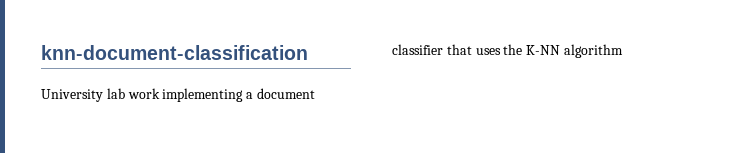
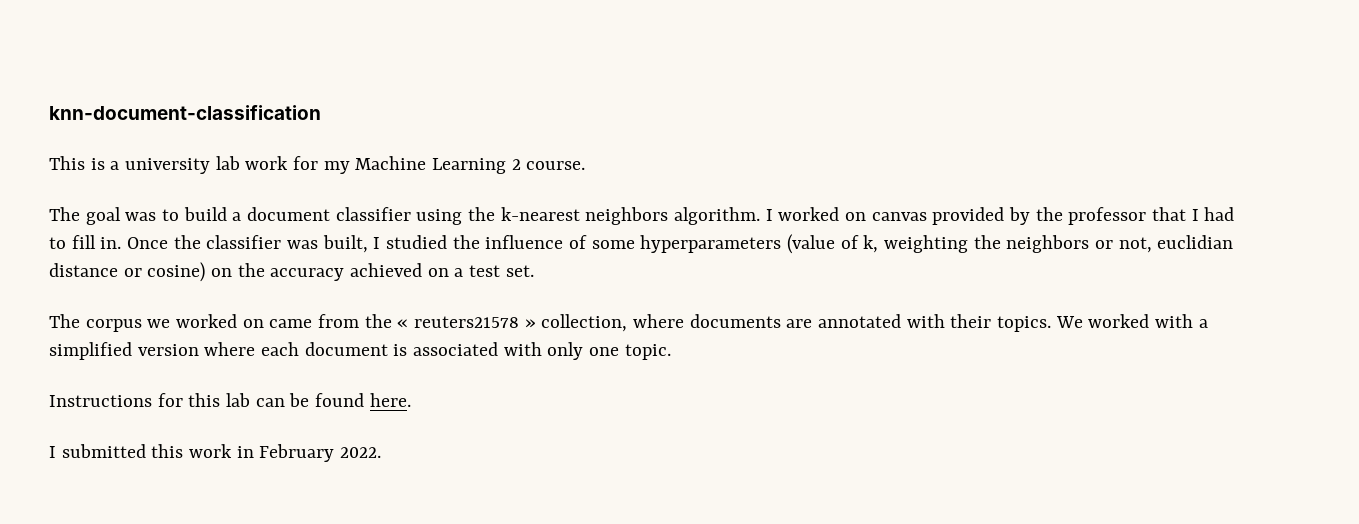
[41,88,315,102] [392,44,623,58] University lab work implementing a document classifier that uses the K-NN algorithm -> [49,156,586,174] [49,207,1235,225] [49,234,1234,254] [49,262,534,282] [49,314,1208,332] [49,342,671,360] [49,393,411,407] [49,444,382,462] This is a university lab work for my Machine Learning 2 course. // The goal was to build a document classifier using the k-nearest neighbors algorithm. I worked on canvas provided by the professor that I had to fill in. Once the classifier was built, I studied the influence of some hyperparameters (value of k, weighting the neighbors or not, euclidian distance or cosine) on the accuracy achieved on a test set. // The corpus we worked on came from the « reuters21578 » collection, where documents are annotated with their topics. We worked with a simplified version where each document is associated with only one topic. // Instructions for this lab can be found here. // I submitted this work in February 2022.

